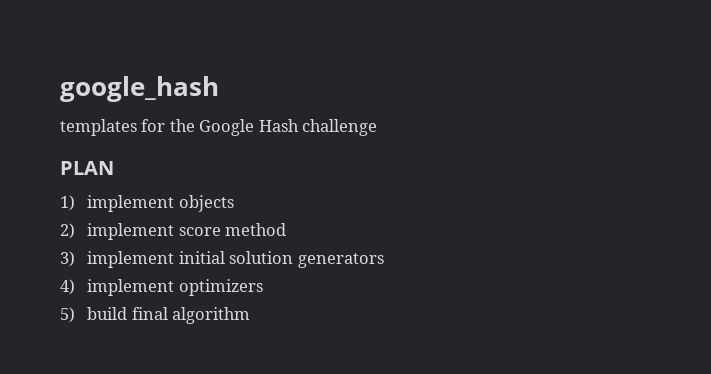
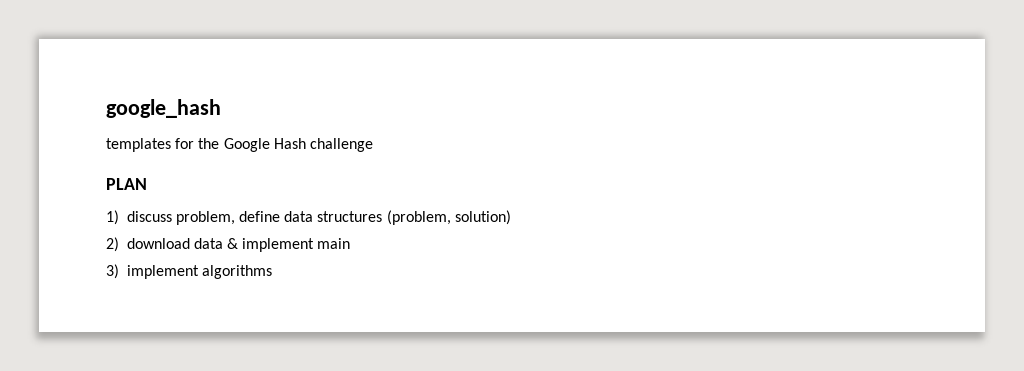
[87,195,234,212] [60,223,287,240] [60,251,384,268] [60,279,263,296] [60,307,251,324] implement objects // 2) implement score method // 3) implement initial solution generators // 4) implement optimizers // 5) build final algorithm -> [126,210,511,225] [106,237,351,252] [106,264,272,279] discuss problem, define data structures (problem, solution) // 2) download data & implement main // 3) implement algorithms

